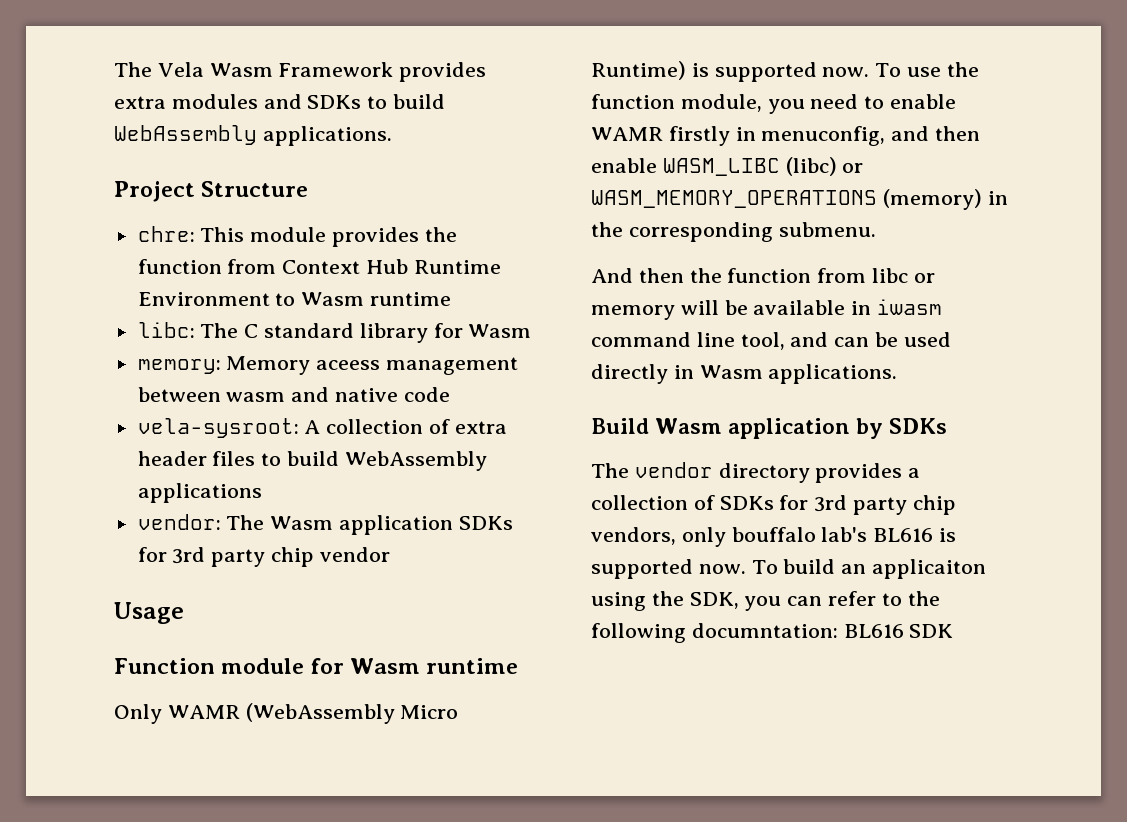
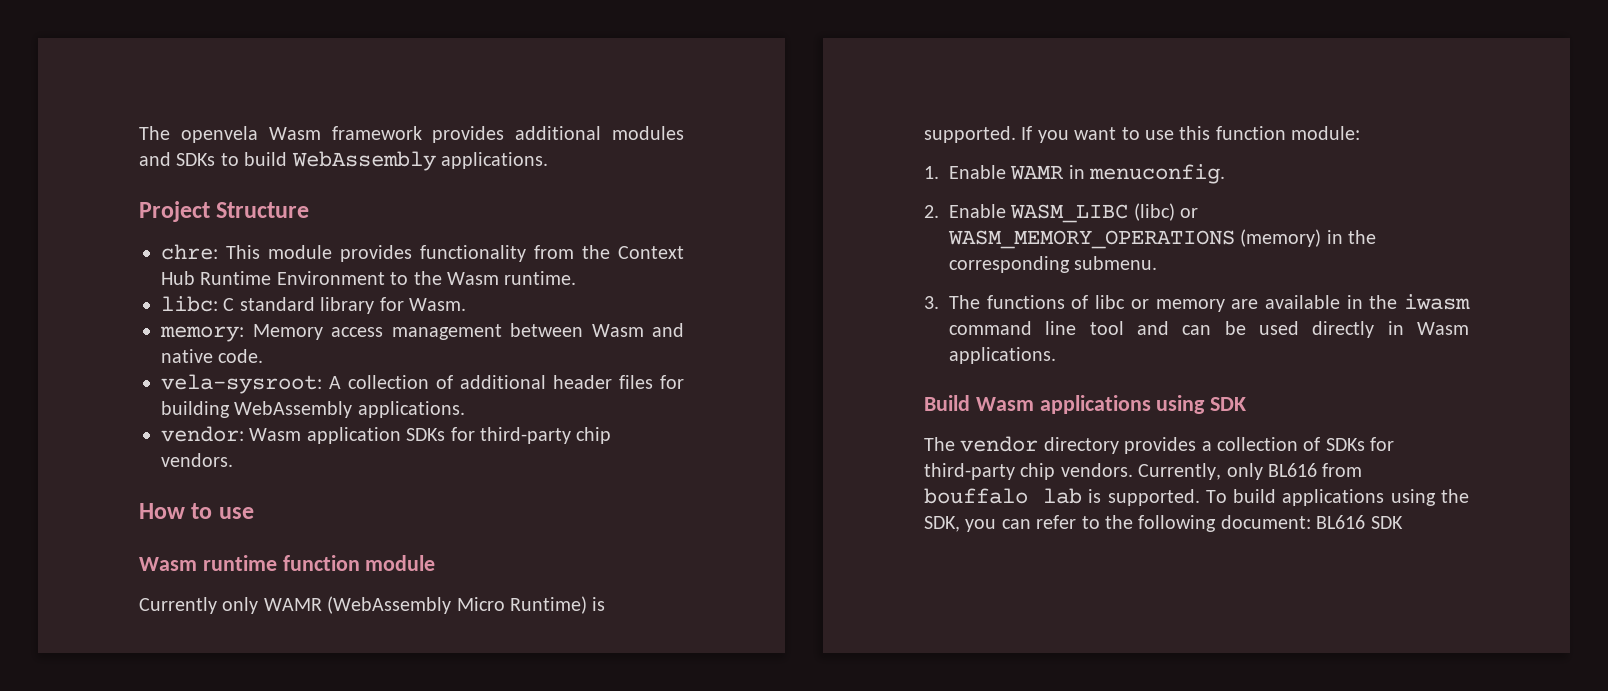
[114,62,487,82] [114,96,166,109] The Vela Wasm Framework provides extra -> [139,126,602,143] The openvela Wasm framework provides additional
[424,227,457,242] [137,259,277,274] the function from -> [420,245,610,262] functionality from the
[301,292,452,306] Wasm runtime -> [413,271,577,285] the Wasm runtime.
[200,323,239,338] The -> (218, 304) none
[468,324,532,338] Wasm -> [409,298,466,311] Wasm.
[316,360,381,370] aceess -> [331,327,383,337] access
[226,392,286,402] wasm -> [591,324,644,337] Wasm
[403,387,450,402] code -> [218,349,264,363] code.
[454,421,507,434] extra -> [460,375,546,389] additional
[261,451,487,471] [137,483,262,503] to build WebAssembly applications -> [660,375,684,389] [161,401,465,418] for building WebAssembly applications.
[226,515,265,530] The -> (244, 434) none
[172,547,390,567] [114,602,184,624] [114,658,519,674] [114,704,162,724] 3rd party chip vendor // Usage // Function module for Wasm runtime // Only -> [479,427,612,444] [161,453,233,467] [139,503,254,519] [139,555,436,571] [139,597,259,614] third-party chip vendors. // How to use // Wasm runtime function module // Currently only
[714,62,979,82] [591,94,957,114] [591,126,981,146] [591,158,657,173] supported now. To use the function module, you need to enable WAMR firstly in menuconfig, and then enable -> [924,126,1361,143] [924,164,1226,184] [924,204,1006,218] supported. If you want to use this function module: // 1. Enable WAMR in menuconfig. // 2. Enable
[591,268,867,283] And then the function from -> [924,295,1089,309] 3. The functions of
[680,300,748,315] will be -> [1231,299,1259,309] are
(872, 308) none -> [1369,295,1398,309] the
[740,332,785,350] tool, -> [1089,321,1124,335] tool
[728,418,948,439] application by SDKs -> [1039,395,1247,414] applications using SDK
[814,495,956,515] [591,527,957,547] [591,559,986,579] 3rd party chip vendors, only bouffalo lab's BL616 is supported now. To build an applicaiton -> [924,463,1363,480] [924,488,1385,506] third-party chip vendors. Currently, only BL616 from bouffalo lab is supported. To build applications
[691,623,838,638] documntation: -> [1220,515,1311,529] document:

